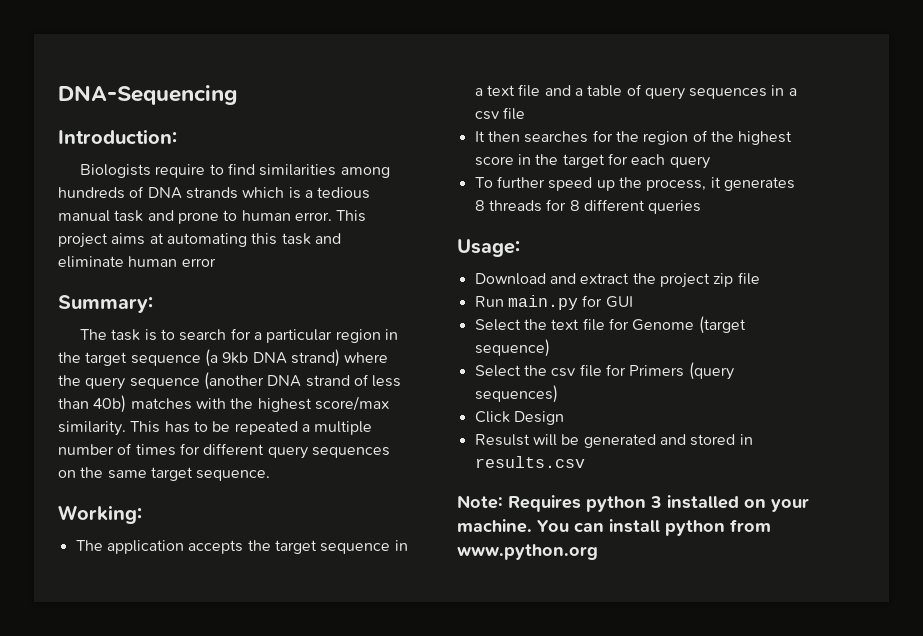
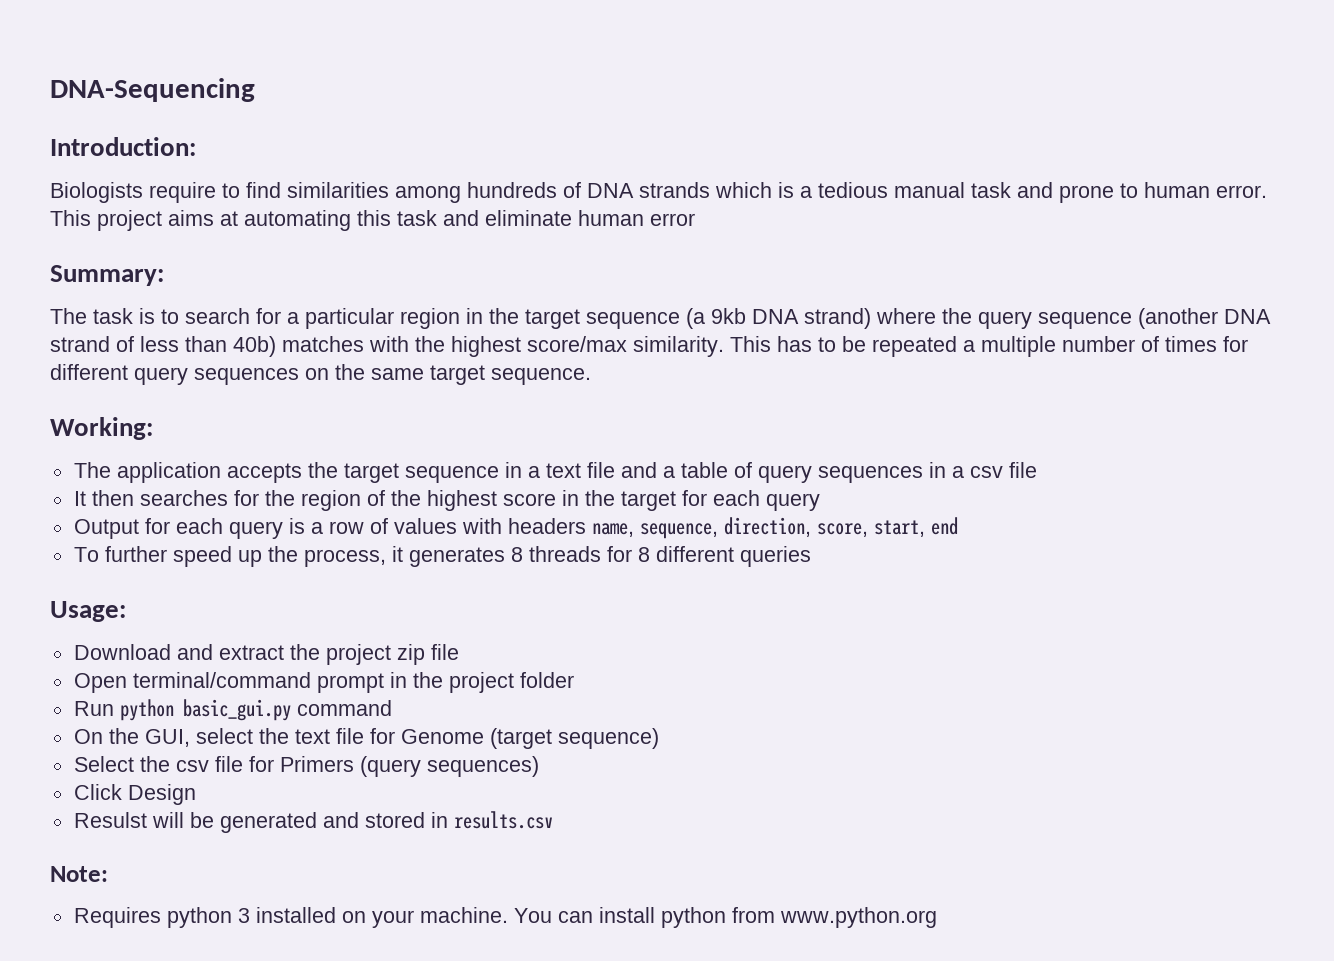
(710, 162) none -> [73,517,958,539] // Output for each query is a row of values with headers name, sequence, direction, score, start, end
[474,295,633,310] [474,319,521,331] Run main.py for GUI // Select -> [73,672,574,693] [73,699,392,721] [73,728,253,747] Open terminal/command prompt in the project folder // Run python basic_gui.py command // On the GUI, select
(503, 502) none -> (108, 874) //

